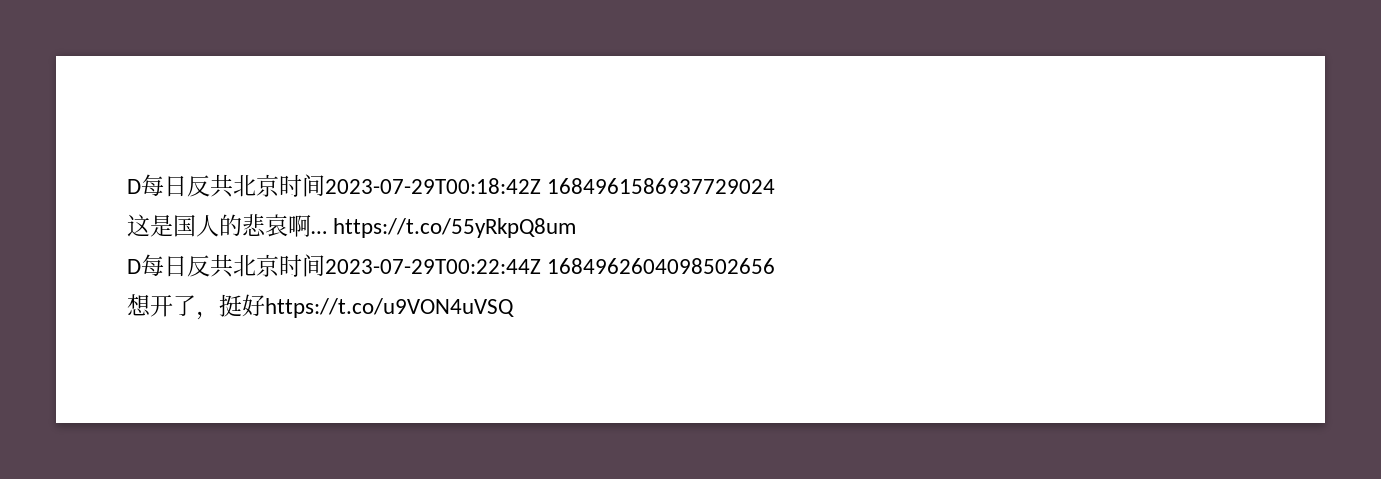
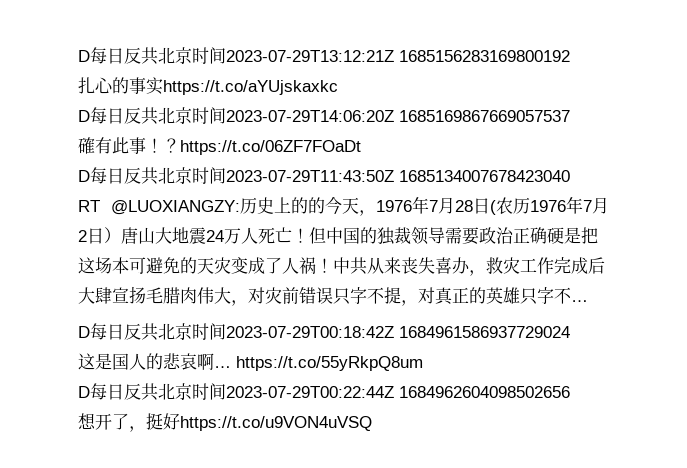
[127,174,325,198] D每日反共北京时间 -> [78,47,570,65] [78,77,338,95] [78,107,570,125] [78,137,361,155] [78,167,570,185] [78,196,609,216] [78,227,598,245] [78,257,605,276] [78,286,588,306] [78,323,226,341] D每日反共北京时间2023-07-29T13:12:21Z 1685156283169800192 // 扎心的事实https://t.co/aYUjskaxkc // D每日反共北京时间2023-07-29T14:06:20Z 1685169867669057537 // 確有此事！？https://t.co/06ZF7FOaDt // D每日反共北京时间2023-07-29T11:43:50Z 1685134007678423040 // RT @LUOXIANGZY:历史上的的今天，1976年7月28日(农历1976年7月2日）唐山大地震24万人死亡！但中国的独裁领导需要政治正确硬是把这场本可避免的天灾变成了人祸！中共从来丧失喜办，救灾工作完成后大肆宣扬毛腊肉伟大，对灾前错误只字不提，对真正的英雄只字不… // D每日反共北京时间

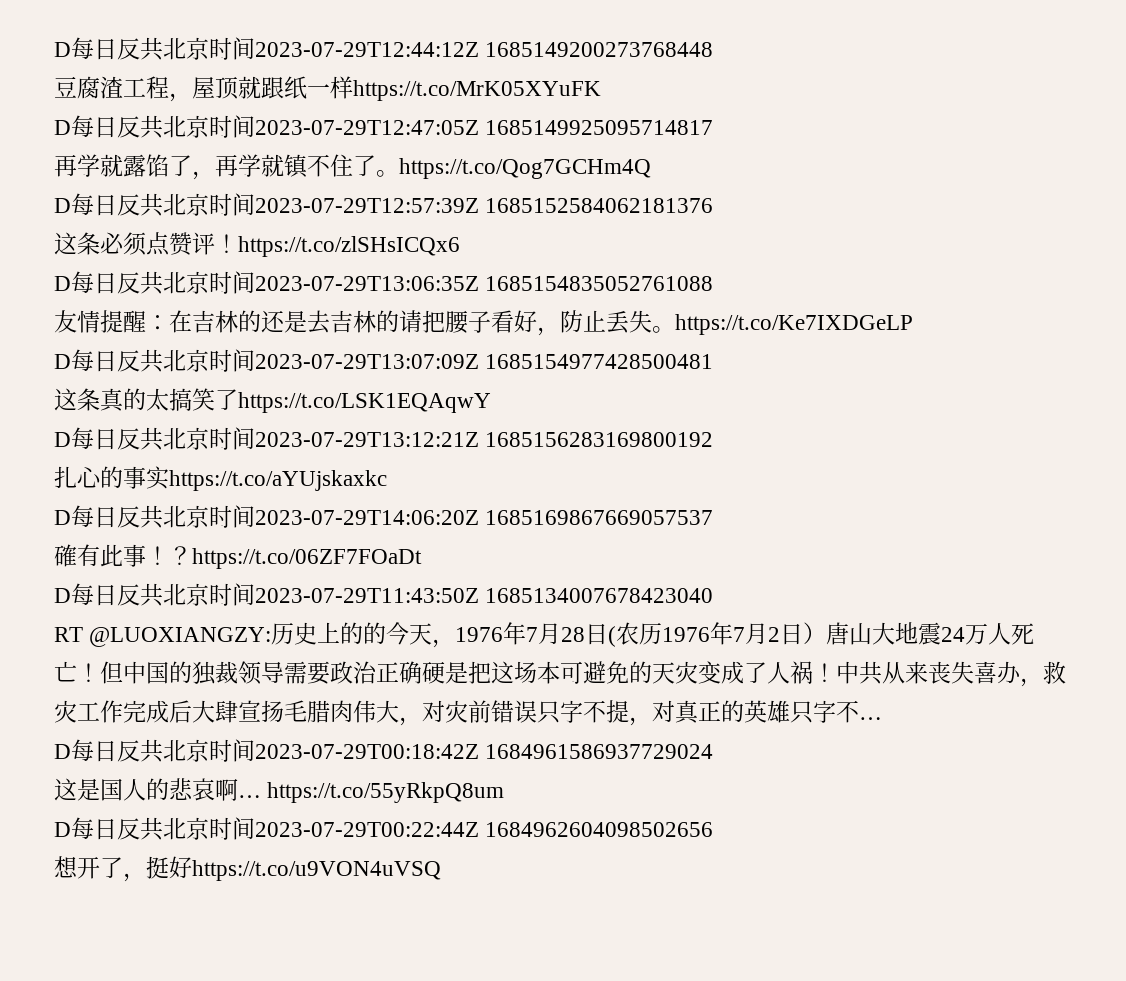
[78,47,226,65] D每日反共北京时间 -> [54,37,714,61] [54,76,601,102] [54,115,714,139] [54,154,651,180] [54,193,714,217] [54,232,460,257] [54,271,714,295] [54,310,913,336] [54,349,714,373] [54,388,491,413] [54,427,255,451] D每日反共北京时间2023-07-29T12:44:12Z 1685149200273768448 // 豆腐渣工程，屋顶就跟纸一样https://t.co/MrK05XYuFK // D每日反共北京时间2023-07-29T12:47:05Z 1685149925095714817 // 再学就露馅了，再学就镇不住了。https://t.co/Qog7GCHm4Q // D每日反共北京时间2023-07-29T12:57:39Z 1685152584062181376 // 这条必须点赞评！https://t.co/zlSHsICQx6 // D每日反共北京时间2023-07-29T13:06:35Z 1685154835052761088 // 友情提醒：在吉林的还是去吉林的请把腰子看好，防止丢失。https://t.co/Ke7IXDGeLP // D每日反共北京时间2023-07-29T13:07:09Z 1685154977428500481 // 这条真的太搞笑了https://t.co/LSK1EQAqwY // D每日反共北京时间

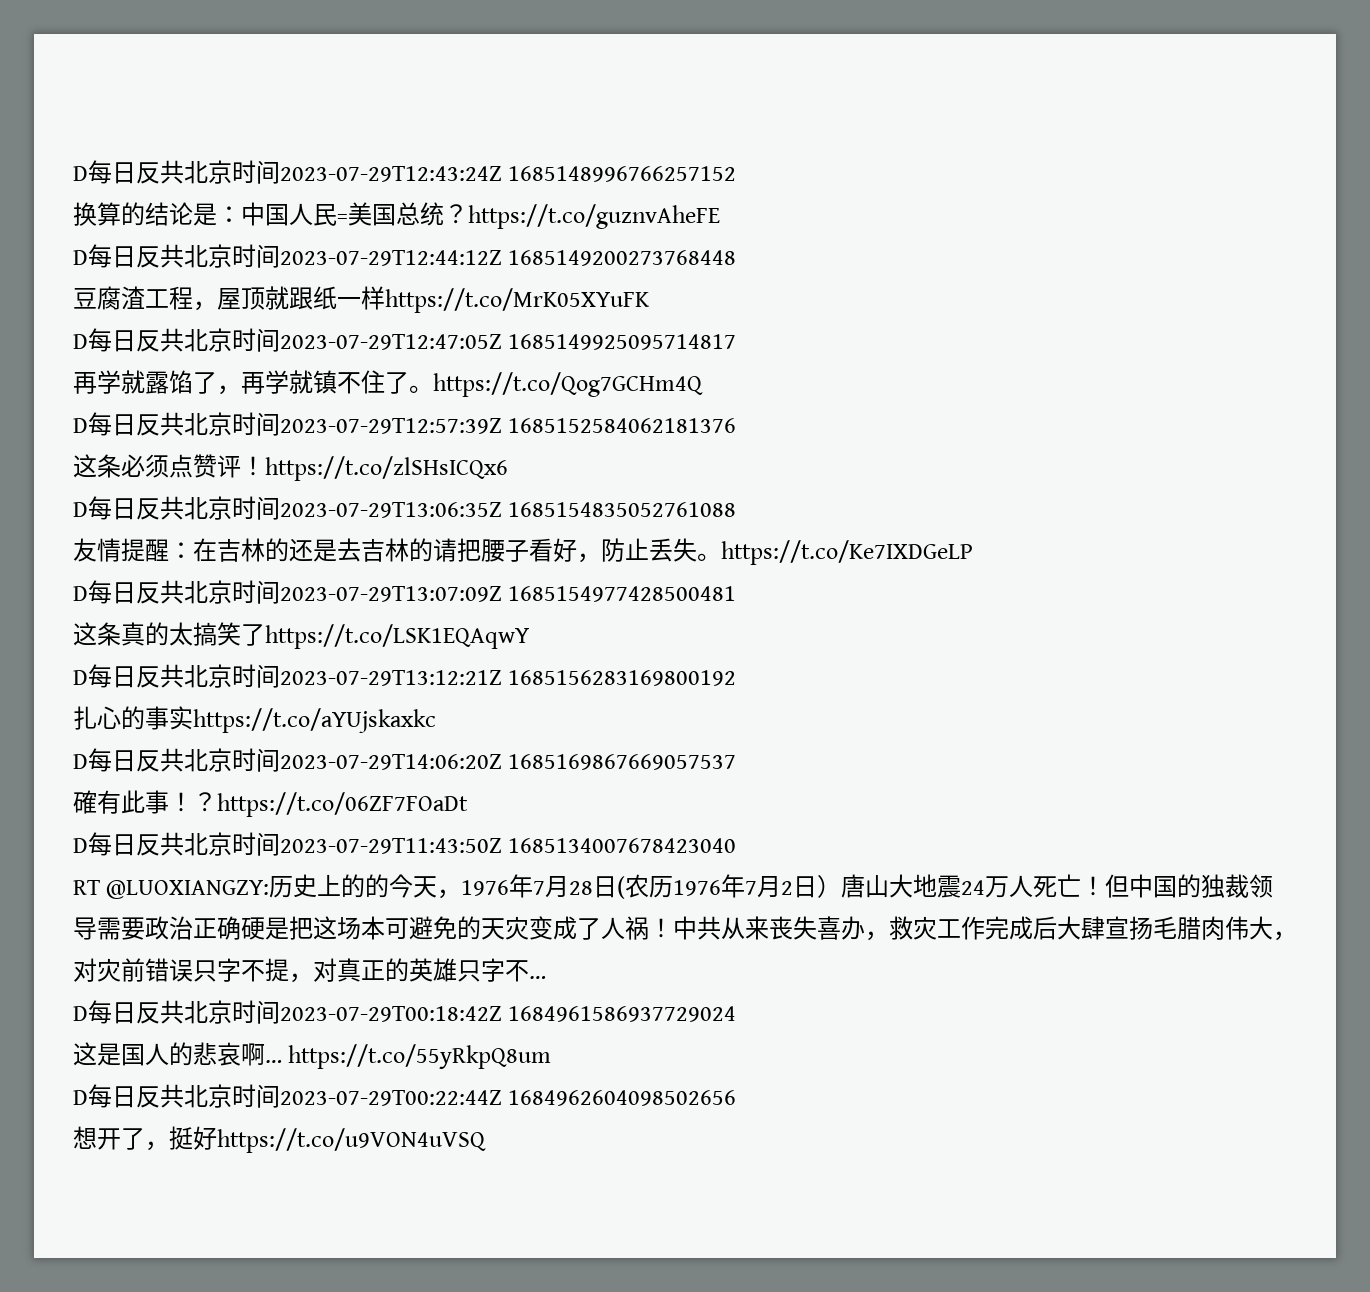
[54,37,255,61] D每日反共北京时间 -> [73,160,737,184] [73,202,720,229] [73,244,280,268] D每日反共北京时间2023-07-29T12:43:24Z 1685148996766257152 // 换算的结论是：中国人民=美国总统？https://t.co/guznvAheFE // D每日反共北京时间

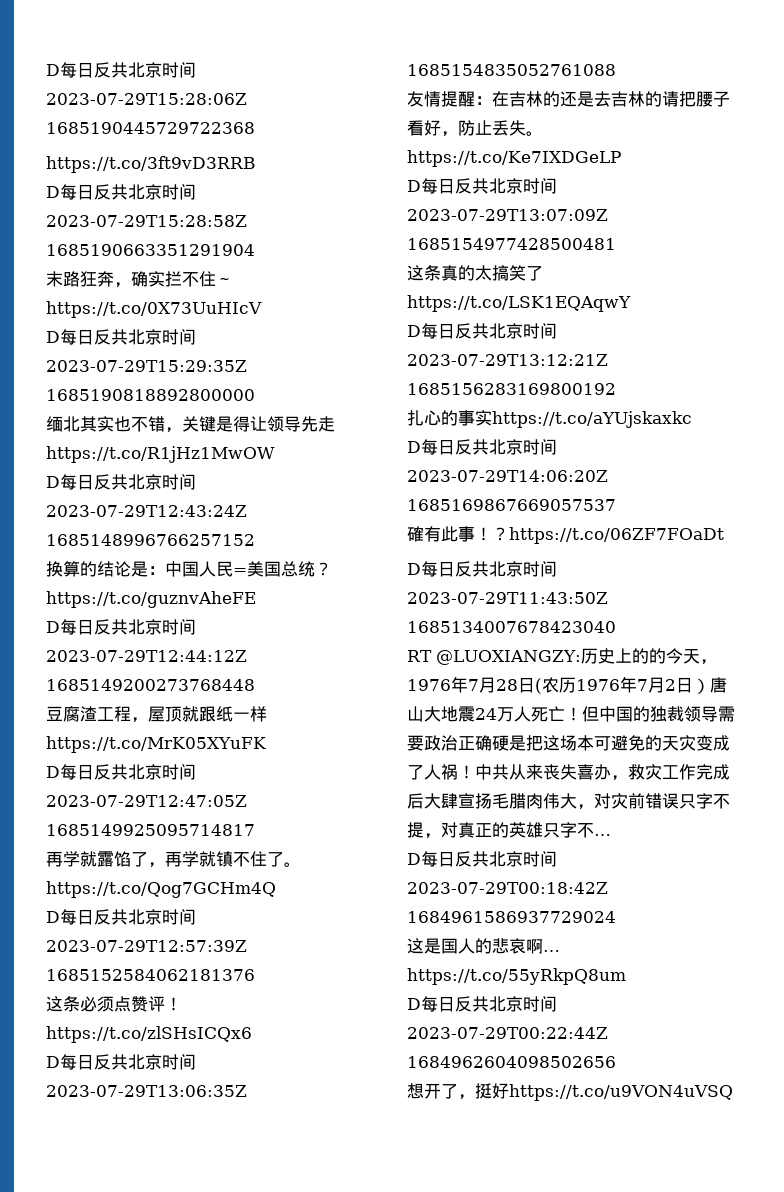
[73,160,280,184] D每日反共北京时间 -> [46,62,196,78] [46,93,247,105] [46,122,255,134] [46,156,256,173] [46,184,196,200] [46,215,247,227] [46,244,255,256] [46,271,233,288] [46,301,262,318] [46,329,196,345] [46,360,247,372] [46,389,255,401] [46,416,335,433] [46,446,275,463] [46,474,196,490] D每日反共北京时间2023-07-29T15:28:06Z 1685190445729722368 // https://t.co/3ft9vD3RRB // D每日反共北京时间2023-07-29T15:28:58Z 1685190663351291904 // 末路狂奔，确实拦不住～https://t.co/0X73UuHIcV // D每日反共北京时间2023-07-29T15:29:35Z 1685190818892800000 // 缅北其实也不错，关键是得让领导先走https://t.co/R1jHz1MwOW // D每日反共北京时间

